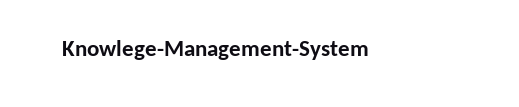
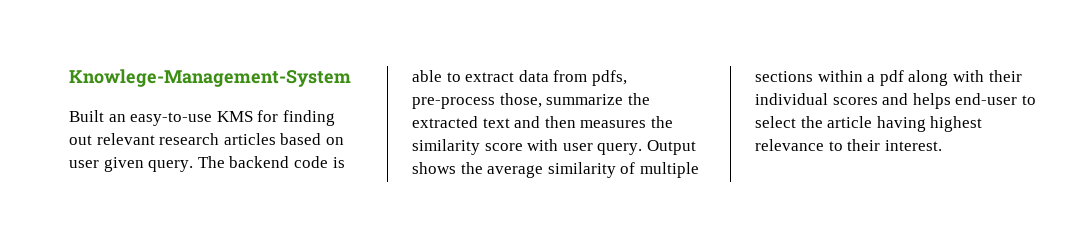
(369, 50) none -> [69,110,335,126] [69,133,344,145] [69,156,345,172] [412,70,627,86] [412,93,650,109] [412,116,673,128] [412,139,696,155] [412,162,699,178] [755,70,1022,86] [755,93,1036,109] [755,116,983,132] [755,139,942,151] // Built an easy-to-use KMS for finding out relevant research articles based on user given query. The backend code is able to extract data from pdfs, pre-process those, summarize the extracted text and then measures the similarity score with user query. Output shows the average similarity of multiple sections within a pdf along with their individual scores and helps end-user to select the article having highest relevance to their interest.

